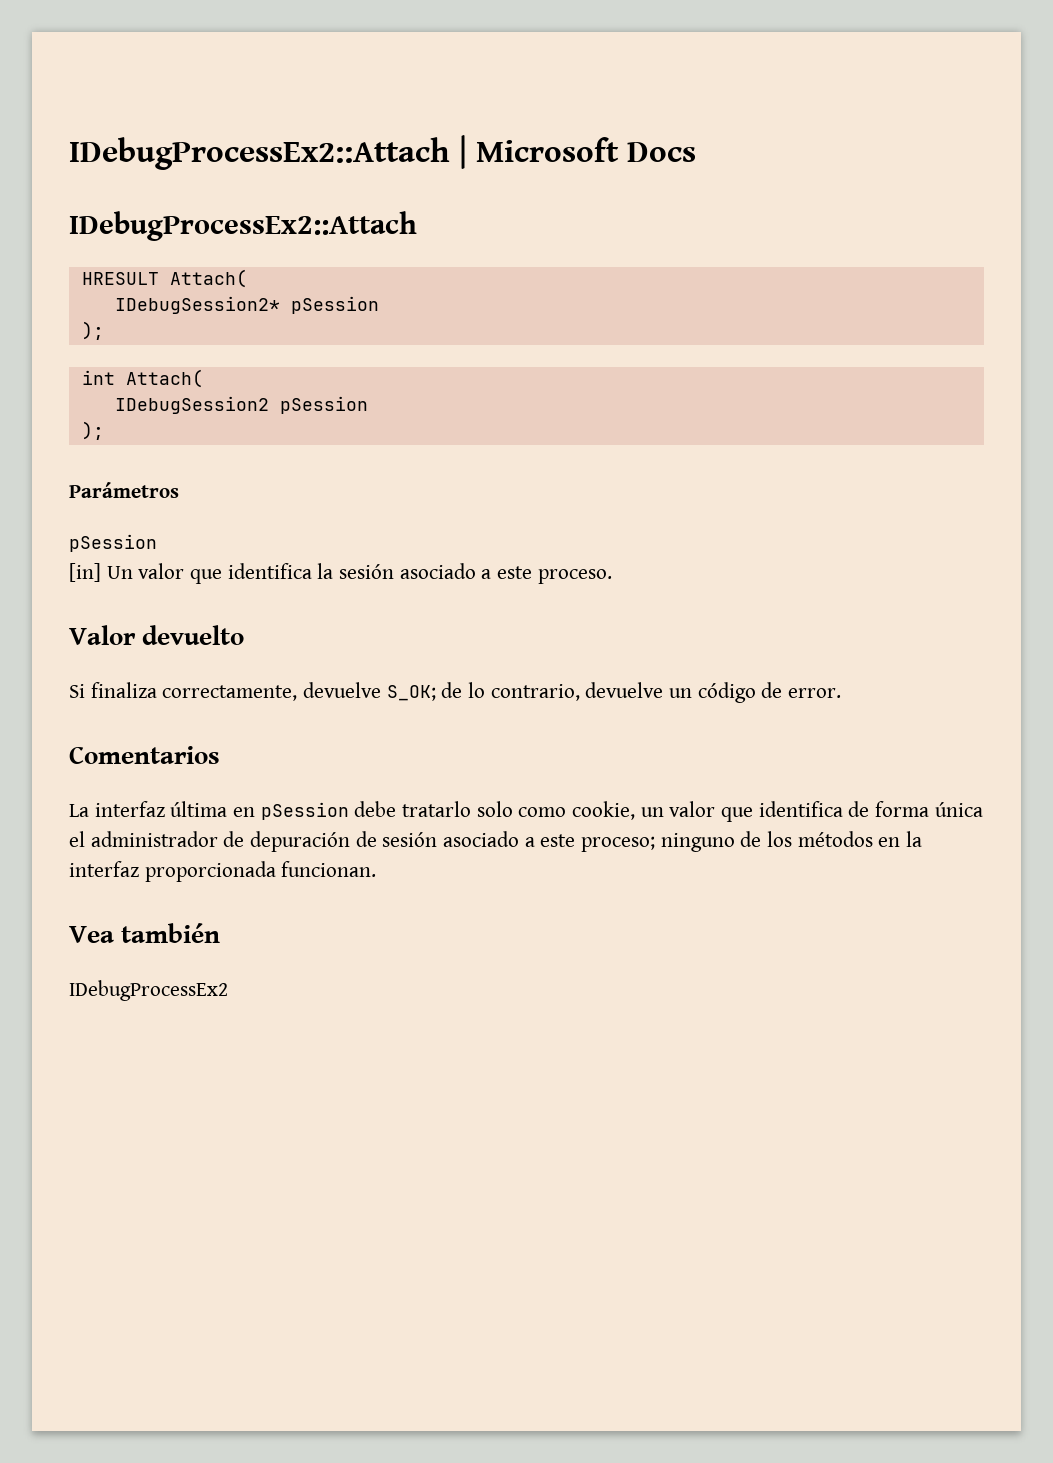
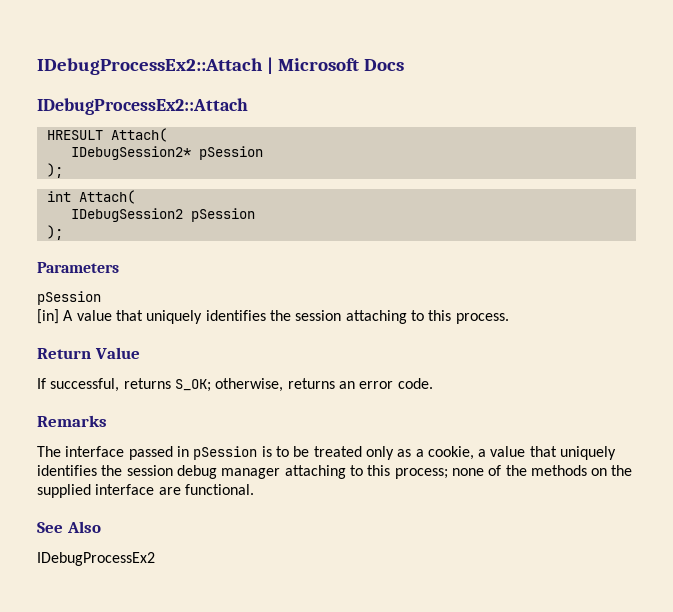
[69,482,179,498] Parámetros -> [37,262,119,273] Parameters
[106,563,612,584] [69,625,245,645] [69,682,842,703] [69,746,220,764] [69,801,983,822] [69,831,923,852] [69,861,377,882] [69,923,221,943] Un valor que identifica la sesión asociado a este proceso. // Valor devuelto // Si finaliza correctamente, devuelve S_OK; de lo contrario, devuelve un código de error. // Comentarios // La interfaz última en pSession debe tratarlo solo como cookie, un valor que identifica de forma única el administrador de depuración de sesión asociado a este proceso; ninguno de los métodos en la interfaz proporcionada funcionan. // Vea también -> [63,310,509,324] [37,347,140,359] [37,378,433,392] [37,415,107,427] [37,446,617,460] [37,465,633,479] [37,484,254,498] [37,521,101,533] A value that uniquely identifies the session attaching to this process. // Return Value // If successful, returns S_OK; otherwise, returns an error code. // Remarks // The interface passed in pSession is to be treated only as a cookie, a value that uniquely identifies the session debug manager attaching to this process; none of the methods on the supplied interface are functional. // See Also

